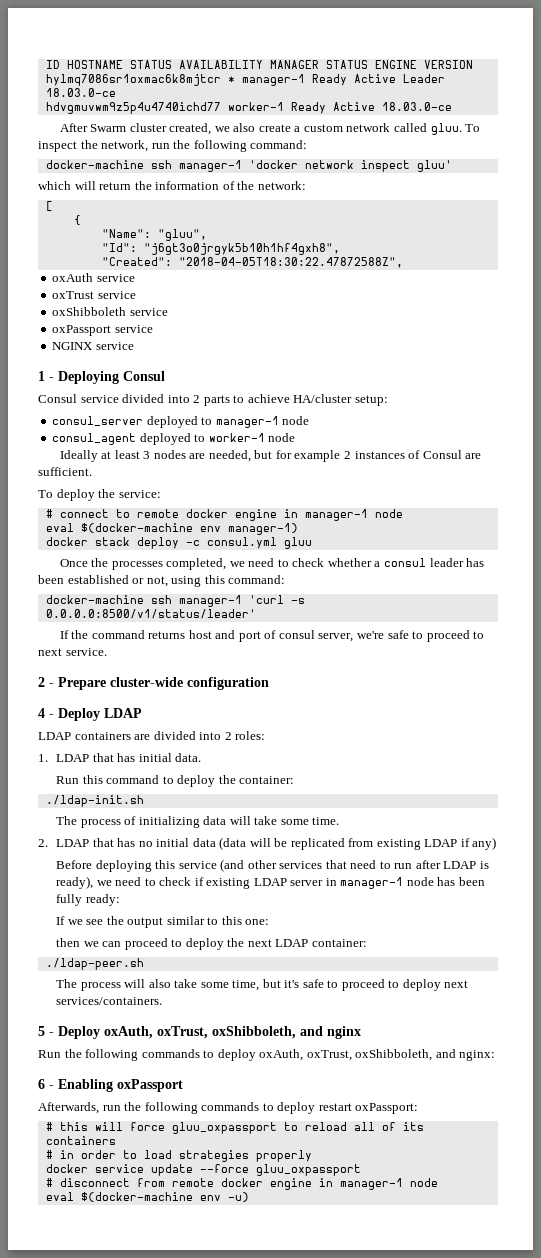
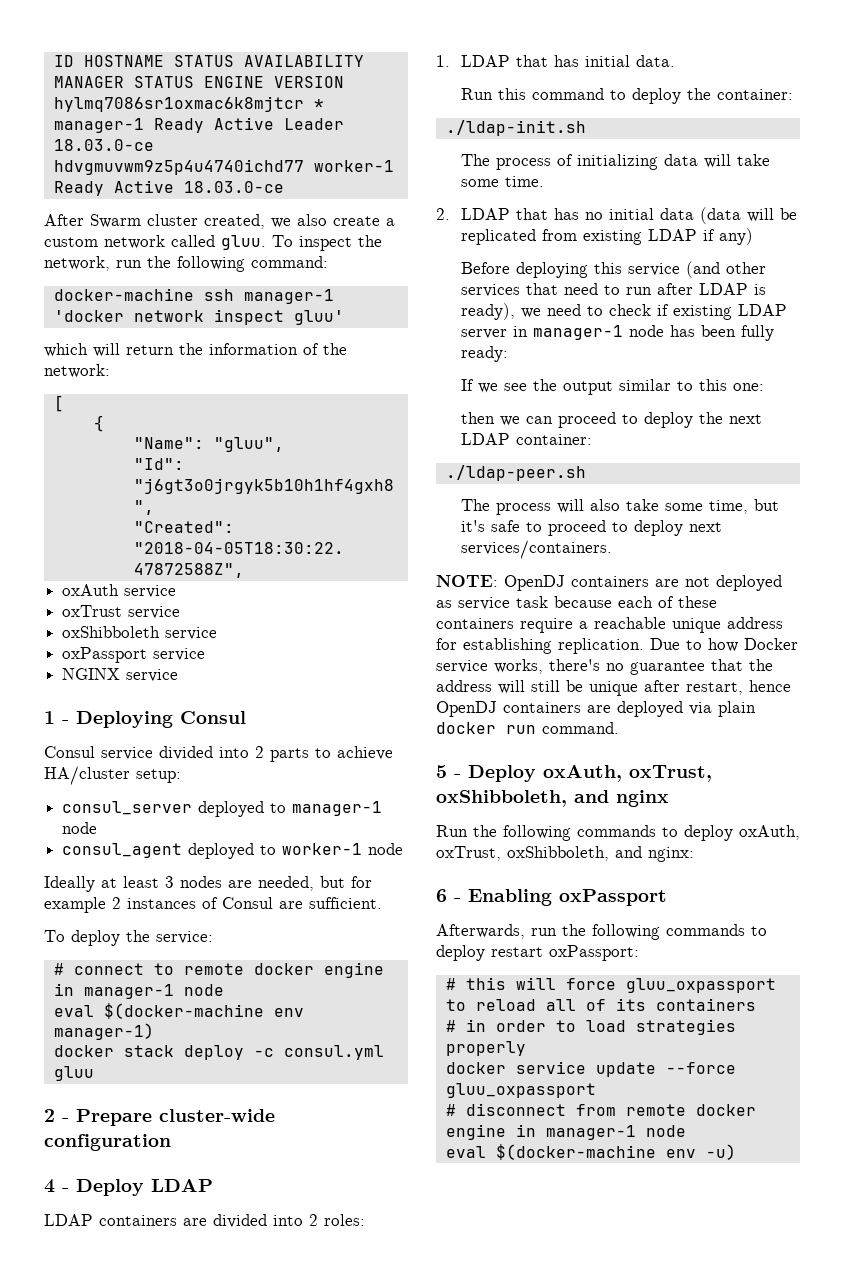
[59,558,485,570] [38,575,286,587] [45,595,305,607] [45,609,256,619] [59,630,485,642] [38,648,107,656] // Once the processes completed, we need to check whether a consul leader has been established or not, using this command: // docker-machine ssh manager-1 'curl -s 0.0.0.0:8500/v1/status/leader' // If the command returns host and port of consul server, we're safe to proceed to next service. -> (94, 1073) none
(163, 1001) none -> [436,575,782,591] [436,596,717,610] [436,617,783,633] [436,638,798,654] [436,659,773,675] [436,680,791,696] [436,701,756,717] [436,722,619,734] // NOTE: OpenDJ containers are not deployed as service task because each of these containers require a reachable unique address for establishing replication. Due to how Docker service works, there's no guarantee that the address will still be unique after restart, hence OpenDJ containers are deployed via plain docker run command.

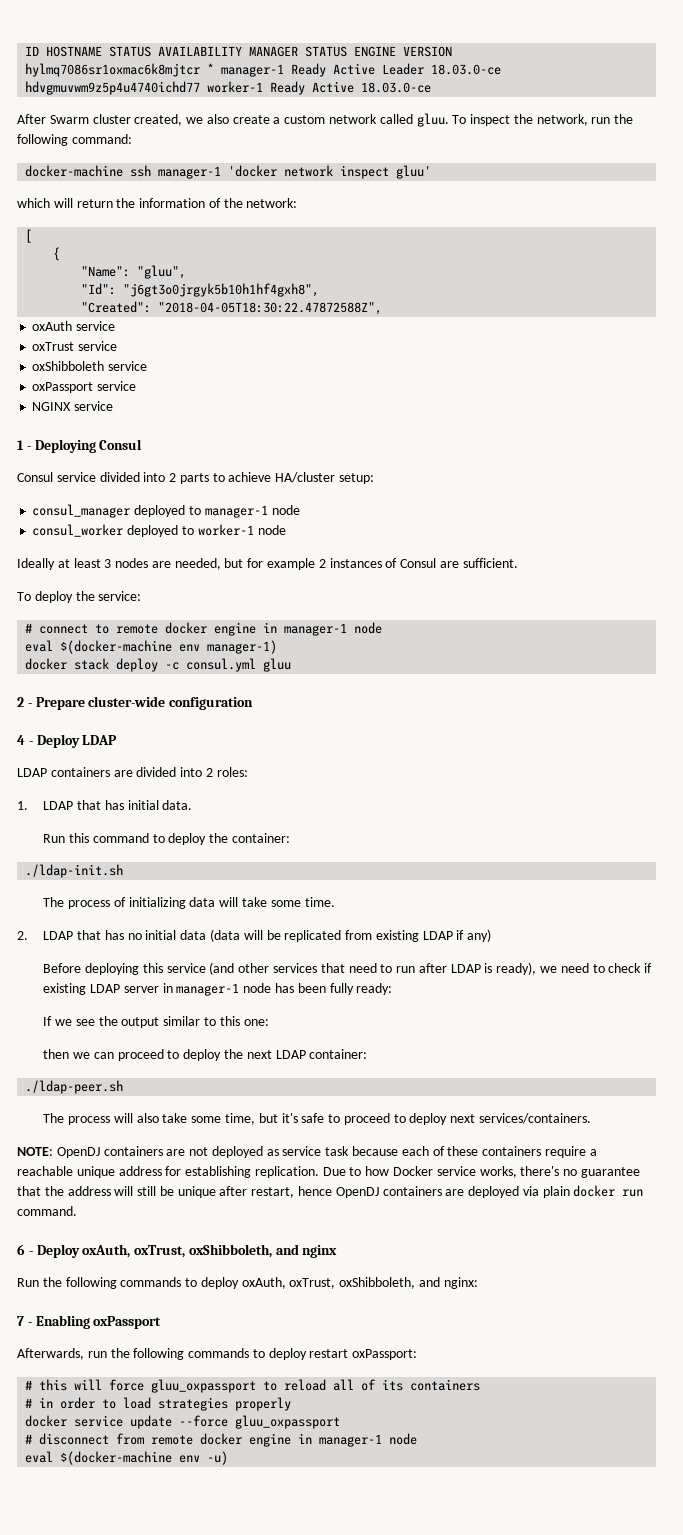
[62,801,193,815] consul_server -> [32,504,131,518] consul_manager
[62,843,183,858] consul_agent -> [32,524,124,537] consul_worker
[436,765,447,778] 5 -> [17,1244,25,1255] 6
[436,889,447,902] 6 -> [17,1316,24,1326] 7

